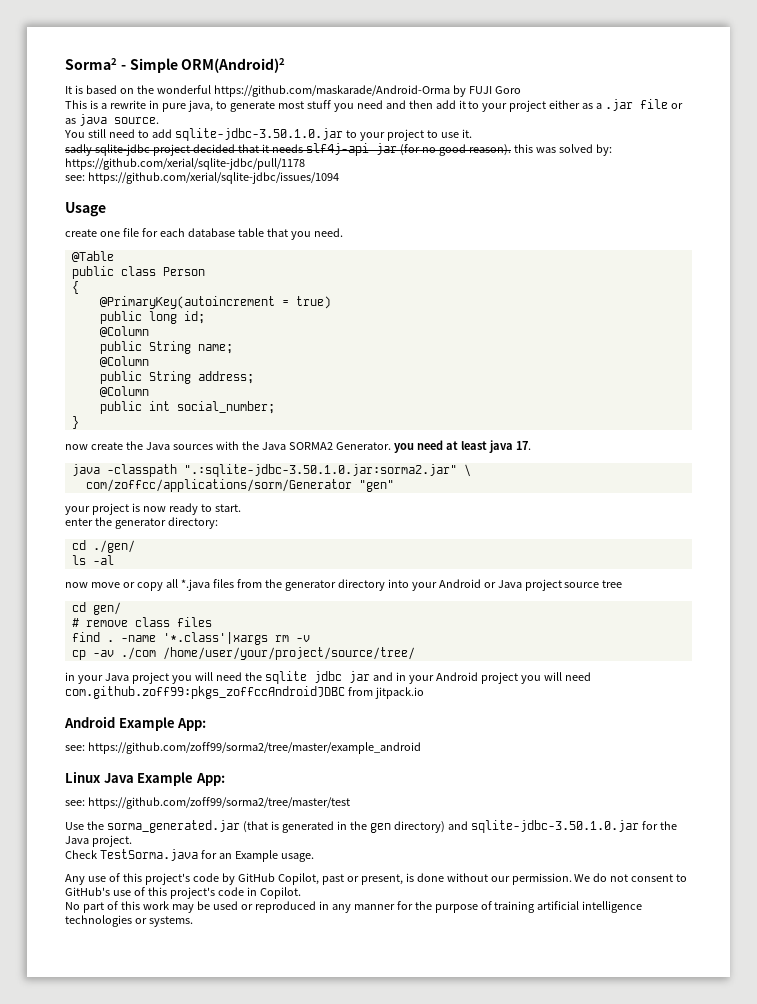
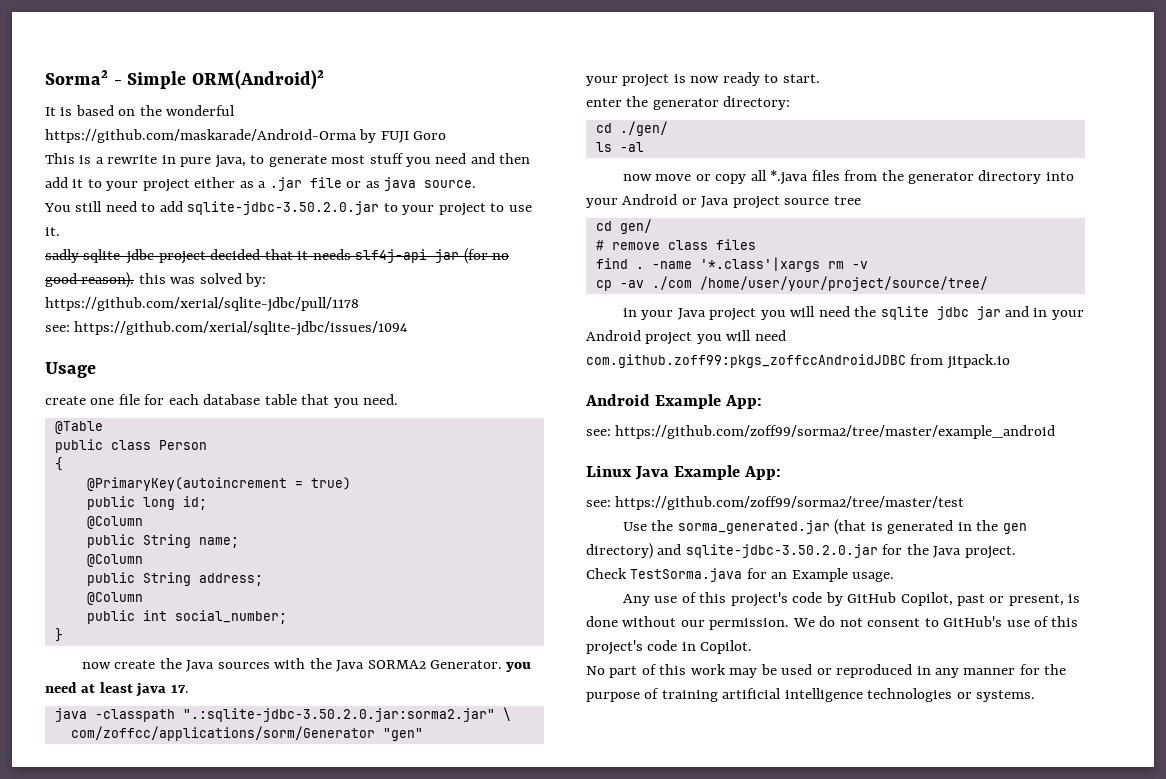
[174,128,343,141] sqlite-jdbc-3.50.1.0.jar -> [187,201,380,215] sqlite-jdbc-3.50.2.0.jar
[183,464,457,477] ".:sqlite-jdbc-3.50.1.0.jar:sorma2.jar" -> [182,708,495,722] ".:sqlite-jdbc-3.50.2.0.jar:sorma2.jar"
[470,820,639,833] sqlite-jdbc-3.50.1.0.jar -> [685,544,878,558] sqlite-jdbc-3.50.2.0.jar

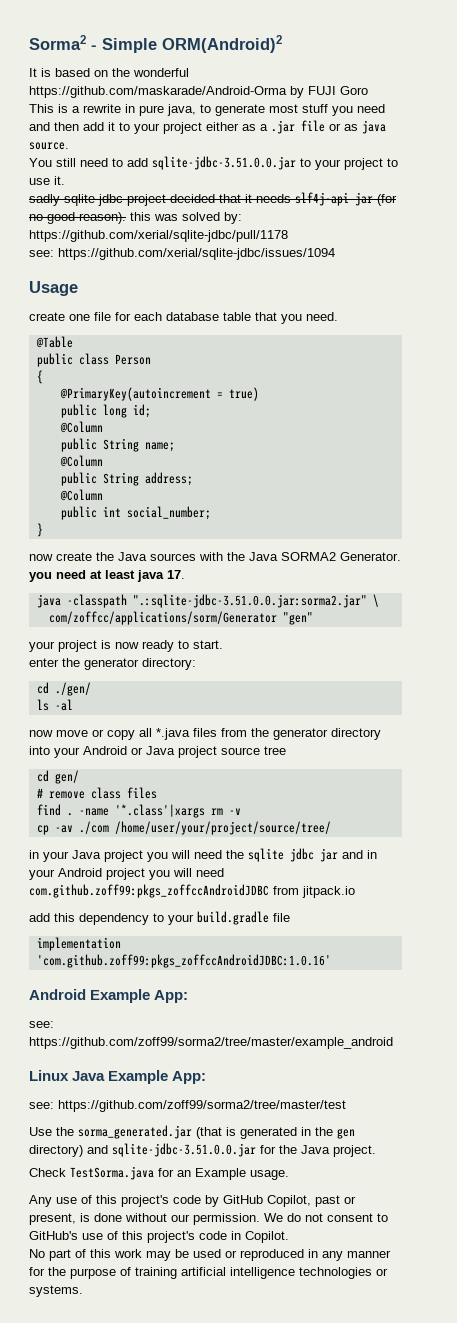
[187,201,380,215] sqlite-jdbc-3.50.2.0.jar -> [152,156,296,170] sqlite-jdbc-3.51.0.0.jar
[182,708,495,722] ".:sqlite-jdbc-3.50.2.0.jar:sorma2.jar" -> [132,594,367,608] ".:sqlite-jdbc-3.51.0.0.jar:sorma2.jar"
(1010, 361) none -> [29,911,290,925] [36,937,121,951] [36,954,331,968] // add this dependency to your build.gradle file // implementation 'com.github.zoff99:pkgs_zoffccAndroidJDBC:1.0.16'
[685,544,878,558] sqlite-jdbc-3.50.2.0.jar -> [112,1143,256,1157] sqlite-jdbc-3.51.0.0.jar

